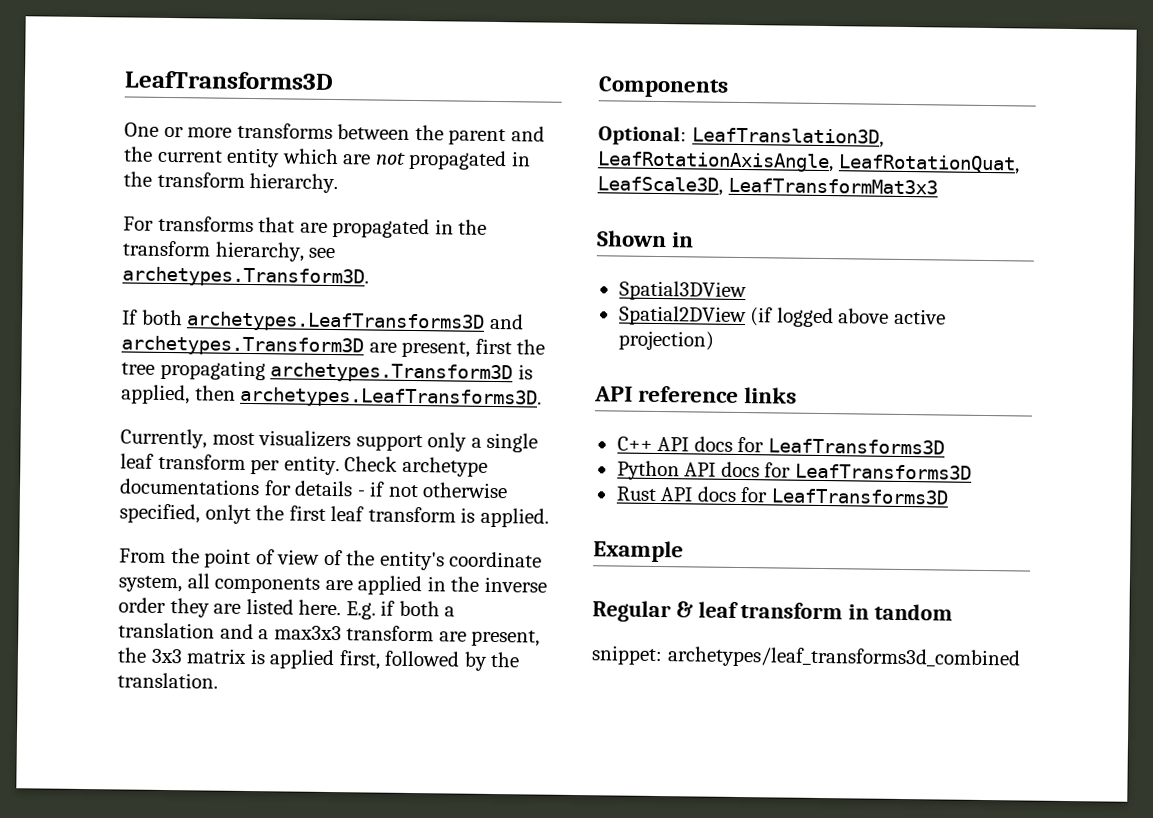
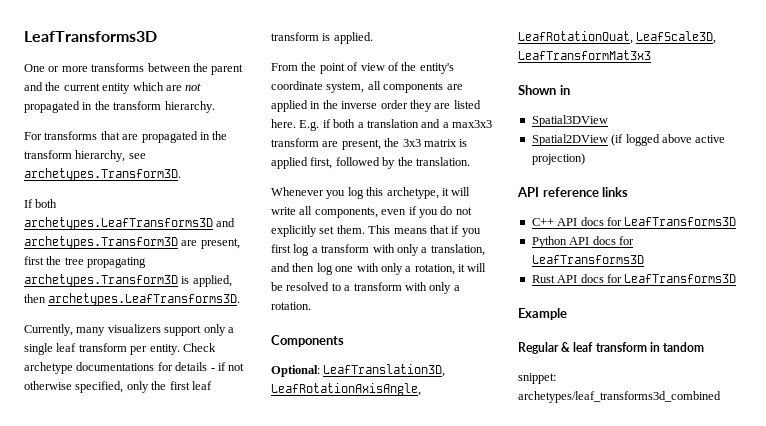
[211,432,255,446] most -> [76,327,106,336] many
[204,504,251,525] onlyt -> [126,381,149,393] only
(218, 680) none -> [271,187,471,199] [271,206,472,218] [271,225,481,237] [271,244,485,256] [271,263,487,275] [271,282,460,294] [271,302,311,310] // Whenever you log this archetype, it will write all components, even if you do not explicitly set them. This means that if you first log a transform with only a translation, and then log one with only a rotation, it will be resolved to a transform with only a rotation.

